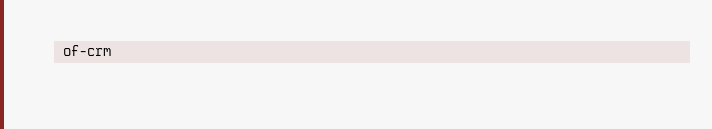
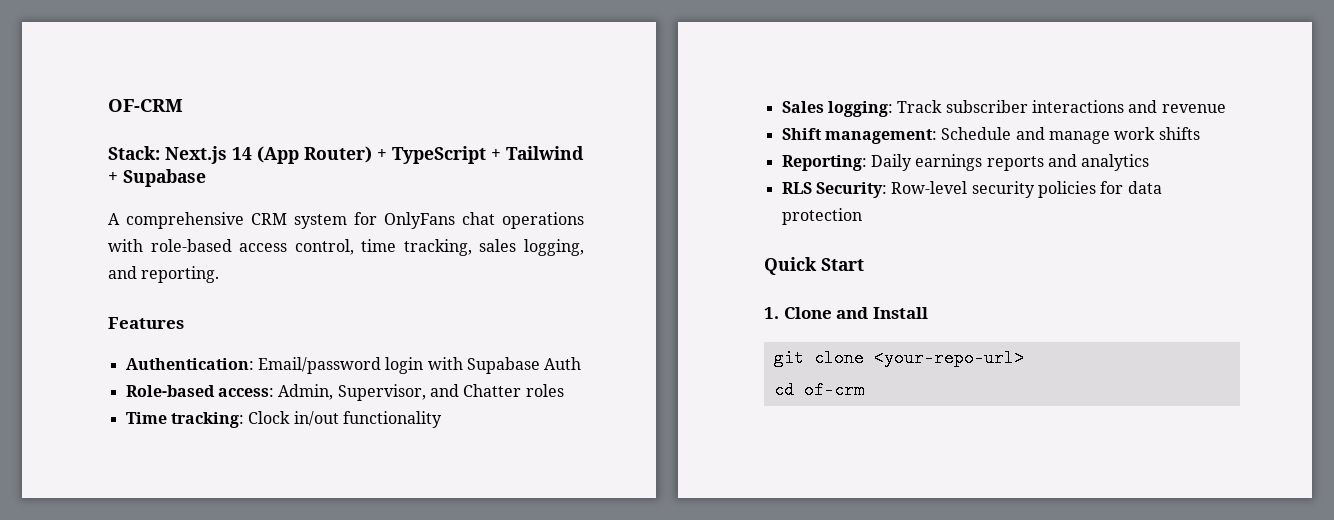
(62, 50) none -> [108,99,183,112] [108,146,584,164] [108,169,206,187] [108,212,584,229] [108,239,584,256] [108,266,220,283] [108,317,184,329] [125,357,582,374] [125,384,564,401] [125,411,442,428] [781,100,1226,117] [781,127,1200,144] [781,154,1150,171] [781,181,1162,198] [781,208,862,225] [764,257,864,275] [764,307,928,319] [773,349,1024,367] [773,381,794,399] OF-CRM // Stack: Next.js 14 (App Router) + TypeScript + Tailwind + Supabase // A comprehensive CRM system for OnlyFans chat operations with role-based access control, time tracking, sales logging, and reporting. // Features // Authentication: Email/password login with Supabase Auth // Role-based access: Admin, Supervisor, and Chatter roles // Time tracking: Clock in/out functionality // Sales logging: Track subscriber interactions and revenue // Shift management: Schedule and manage work shifts // Reporting: Daily earnings reports and analytics // RLS Security: Row-level security policies for data protection // Quick Start // 1. Clone and Install // git clone <your-repo-url> // cd

